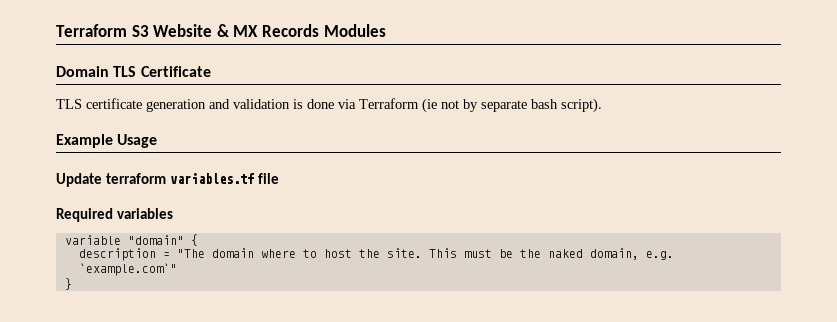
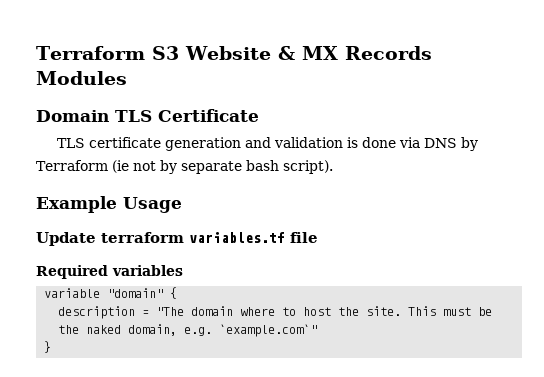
(356, 104) none -> [423,137,478,151] DNS by

